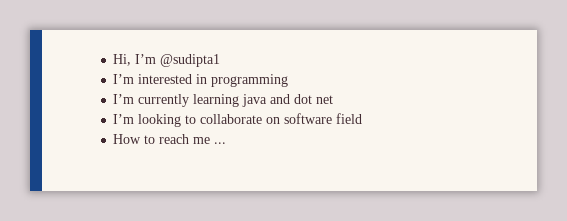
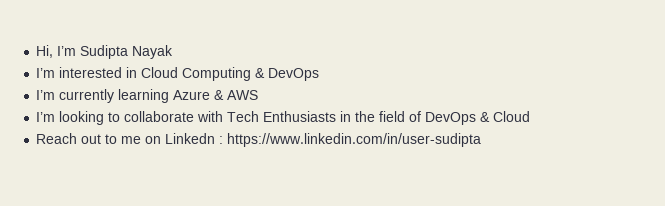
[160,54,221,67] @sudipta1 -> [80,45,174,59] Sudipta Nayak
[211,74,289,87] programming -> [141,67,320,81] Cloud Computing & DevOps
[242,94,334,107] java and dot net -> [173,90,259,100] Azure & AWS
[266,113,363,124] [113,134,227,144] on software field // How to reach me ... -> [197,111,531,125] [36,133,482,147] with Tech Enthusiasts in the field of DevOps & Cloud // Reach out to me on Linkedn : https://www.linkedin.com/in/user-sudipta

